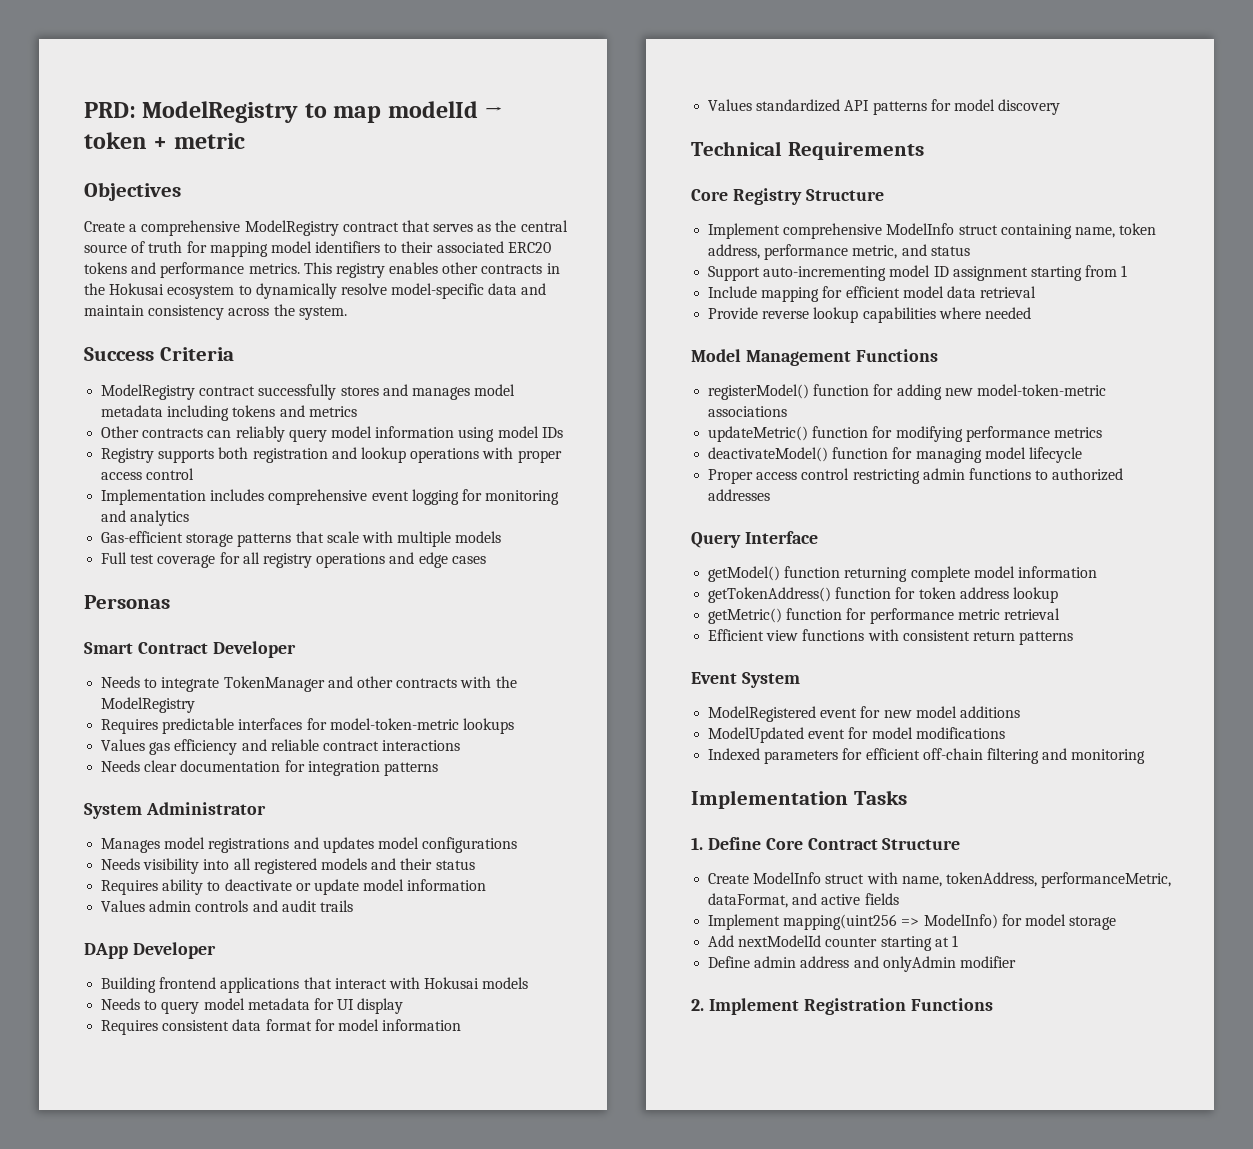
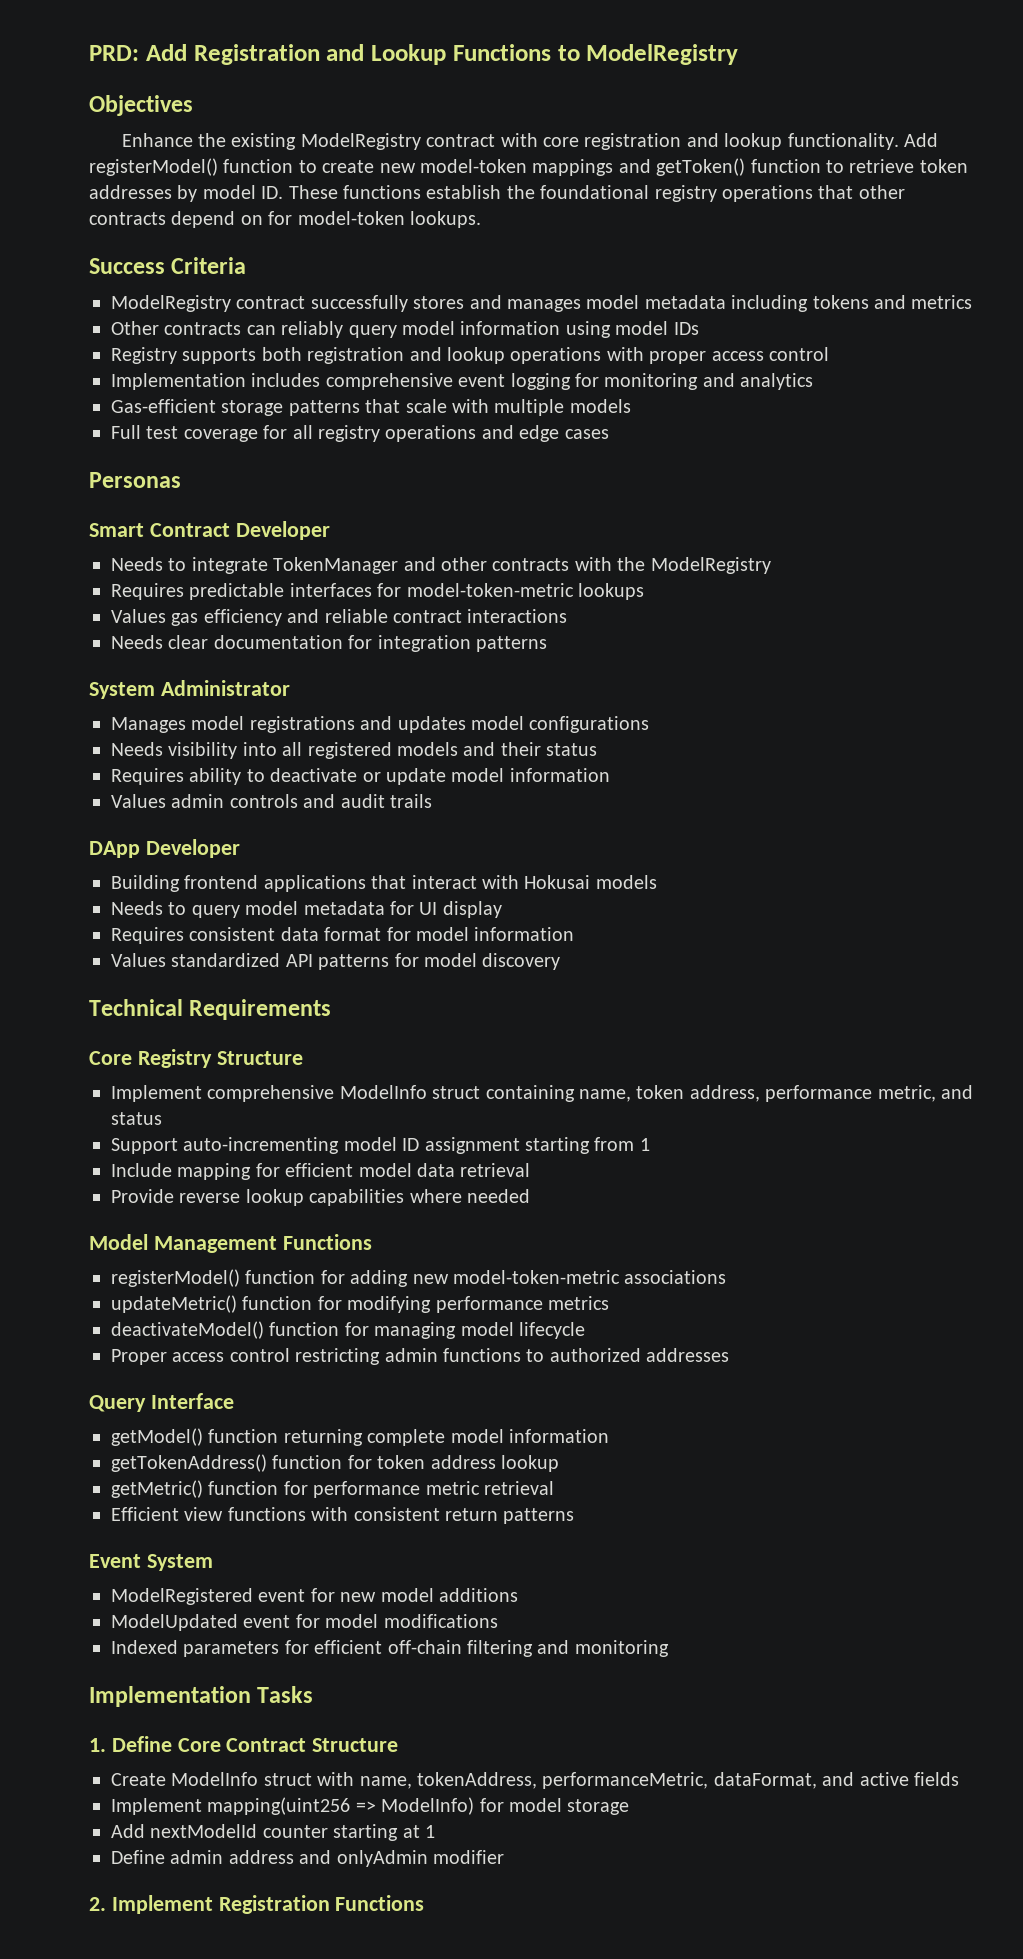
[142,101,504,123] [84,132,245,149] [84,182,181,201] [84,220,568,236] [84,241,551,257] [84,262,560,278] [84,283,547,299] [84,304,347,320] ModelRegistry to map modelId → token + metric // Objectives // Create a comprehensive ModelRegistry contract that serves as the central source of truth for mapping model identifiers to their associated ERC20 tokens and performance metrics. This registry enables other contracts in the Hokusai ecosystem to dynamically resolve model-specific data and maintain consistency across the system. -> [145,44,739,65] [89,95,193,116] [121,133,938,150] [89,158,968,176] [89,185,905,202] [89,211,481,228] Add Registration and Lookup Functions to ModelRegistry // Objectives // Enhance the existing ModelRegistry contract with core registration and lookup functionality. Add registerModel() function to create new model-token mappings and getToken() function to retrieve token addresses by model ID. These functions establish the foundational registry operations that other contracts depend on for model-token lookups.

